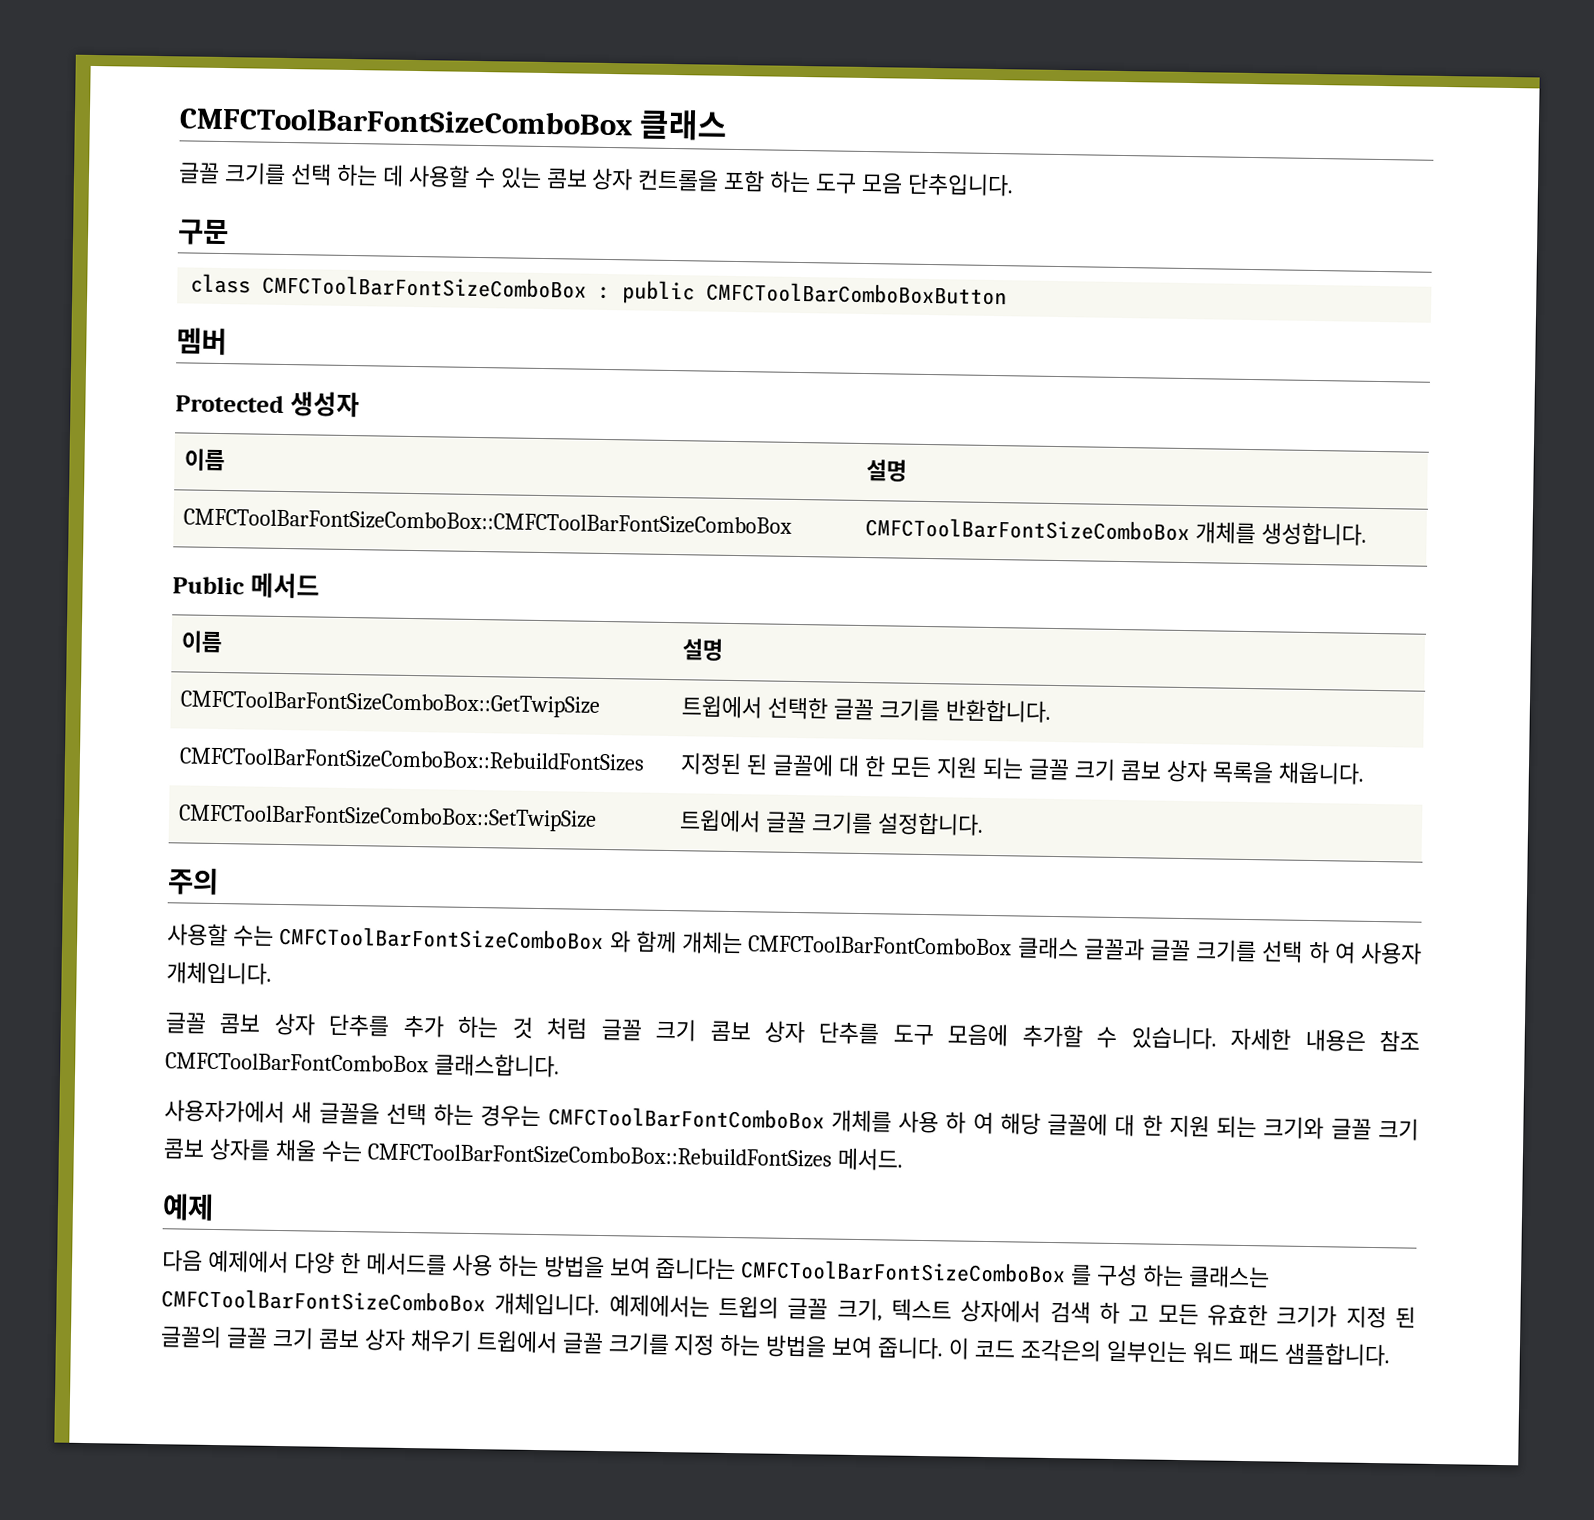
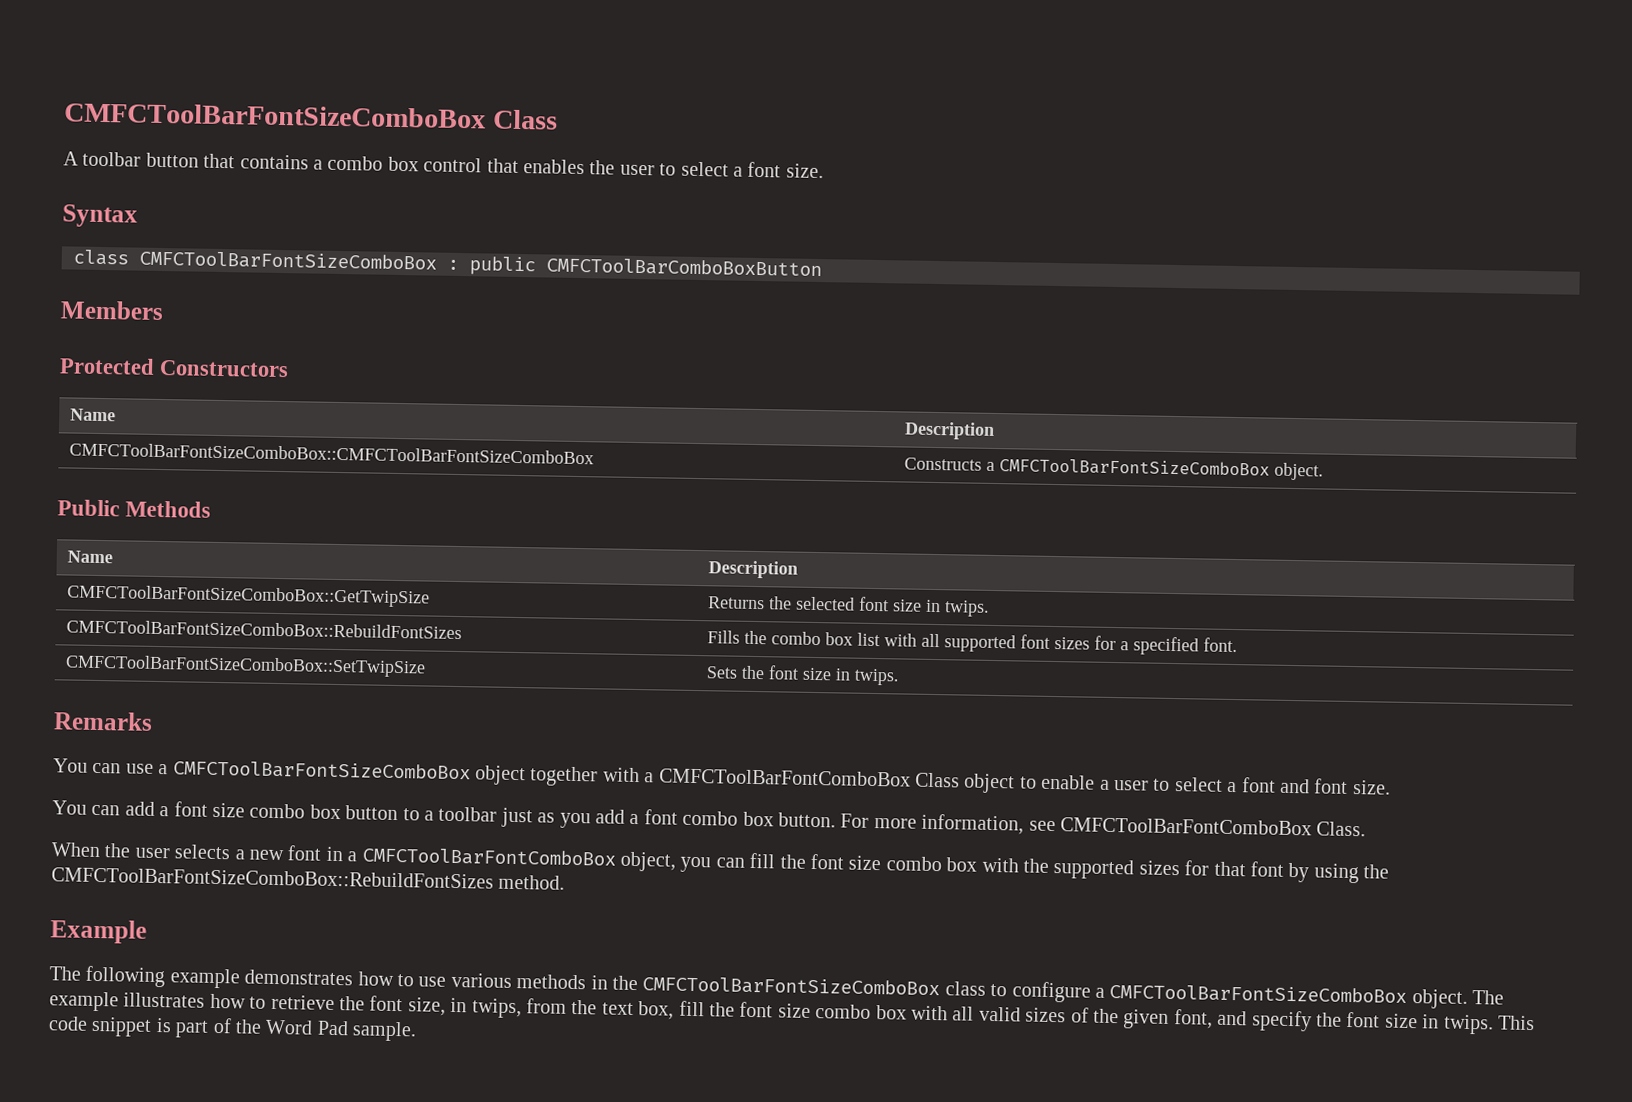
[179,106,729,141] [178,162,1015,197] [177,219,229,246] CMFCToolBarFontSizeComboBox 클래스 // 글꼴 크기를 선택 하는 데 사용할 수 있는 콤보 상자 컨트롤을 포함 하는 도구 모음 단추입니다. // 구문 -> [64,102,558,130] [63,151,824,179] [62,204,138,228] CMFCToolBarFontSizeComboBox Class // A toolbar button that contains a combo box control that enables the user to select a font size. // Syntax
[176,327,227,356] 멤버 -> [60,300,164,321] Members
[289,391,360,418] [184,448,226,472] [866,459,908,482] [183,508,793,535] [865,517,1368,546] [172,572,320,599] [181,630,223,654] [682,638,724,661] [180,690,601,718] [681,695,1052,723] [179,747,646,772] [680,752,1365,785] [178,804,598,832] [679,809,985,836] [167,867,219,896] [167,923,1422,965] [166,961,272,985] [165,1012,1421,1052] [165,1052,560,1078] [164,1099,1420,1141] [163,1137,903,1171] [162,1193,214,1221] [161,1249,1271,1289] [161,1288,1416,1329] [160,1325,1390,1367] 생성자 // 이름 | 설명 // CMFCToolBarFontSizeComboBox::CMFCToolBarFontSizeComboBox | CMFCToolBarFontSizeComboBox 개체를 생성합니다. // Public 메서드 // 이름 | 설명 // CMFCToolBarFontSizeComboBox::GetTwipSize | 트윕에서 선택한 글꼴 크기를 반환합니다. // CMFCToolBarFontSizeComboBox::RebuildFontSizes | 지정된 된 글꼴에 대 한 모든 지원 되는 글꼴 크기 콤보 상자 목록을 채웁니다. // CMFCToolBarFontSizeComboBox::SetTwipSize | 트윕에서 글꼴 크기를 설정합니다. // 주의 // 사용할 수는 CMFCToolBarFontSizeComboBox 와 함께 개체는 CMFCToolBarFontComboBox 클래스 글꼴과 글꼴 크기를 선택 하 여 사용자 개체입니다. // 글꼴 콤보 상자 단추를 추가 하는 것 처럼 글꼴 크기 콤보 상자 단추를 도구 모음에 추가할 수 있습니다. 자세한 내용은 참조 CMFCToolBarFontComboBox 클래스합니다. // 사용자가에서 새 글꼴을 선택 하는 경우는 CMFCToolBarFontComboBox 개체를 사용 하 여 해당 글꼴에 대 한 지원 되는 크기와 글꼴 크기 콤보 상자를 채울 수는 CMFCToolBarFontSizeComboBox::RebuildFontSizes 메서드. // 예제 // 다음 예제에서 다양 한 메서드를 사용 하는 방법을 보여 줍니다는 CMFCToolBarFontSizeComboBox 를 구성 하는 클래스는 CMFCToolBarFontSizeComboBox 개체입니다. 예제에서는 트윕의 글꼴 크기, 텍스트 상자에서 검색 하 고 모든 유효한 크기가 지정 된 글꼴의 글꼴 크기 콤보 상자 채우기 트윕에서 글꼴 크기를 지정 하는 방법을 보여 줍니다. 이 코드 조각은의 일부인는 워드 패드 샘플합니다. -> [159,359,290,378] [69,408,116,422] [903,421,995,440] [68,442,594,465] [903,457,1324,481] [57,499,212,518] [66,550,113,564] [707,560,798,579] [66,584,430,608] [707,596,990,617] [65,619,462,640] [706,630,1238,656] [64,654,426,678] [705,665,900,686] [53,711,153,731] [53,758,1391,795] [52,800,1367,837] [51,842,1390,884] [51,867,566,890] [50,919,147,944] [49,965,1505,1009] [49,991,1536,1035] [48,1016,418,1042] Constructors // Name | Description // CMFCToolBarFontSizeComboBox::CMFCToolBarFontSizeComboBox | Constructs a CMFCToolBarFontSizeComboBox object. // Public Methods // Name | Description // CMFCToolBarFontSizeComboBox::GetTwipSize | Returns the selected font size in twips. // CMFCToolBarFontSizeComboBox::RebuildFontSizes | Fills the combo box list with all supported font sizes for a specified font. // CMFCToolBarFontSizeComboBox::SetTwipSize | Sets the font size in twips. // Remarks // You can use a CMFCToolBarFontSizeComboBox object together with a CMFCToolBarFontComboBox Class object to enable a user to select a font and font size. // You can add a font size combo box button to a toolbar just as you add a font combo box button. For more information, see CMFCToolBarFontComboBox Class. // When the user selects a new font in a CMFCToolBarFontComboBox object, you can fill the font size combo box with the supported sizes for that font by using the CMFCToolBarFontSizeComboBox::RebuildFontSizes method. // Example // The following example demonstrates how to use various methods in the CMFCToolBarFontSizeComboBox class to configure a CMFCToolBarFontSizeComboBox object. The example illustrates how to retrieve the font size, in twips, from the text box, fill the font size combo box with all valid sizes of the given font, and specify the font size in twips. This code snippet is part of the Word Pad sample.

